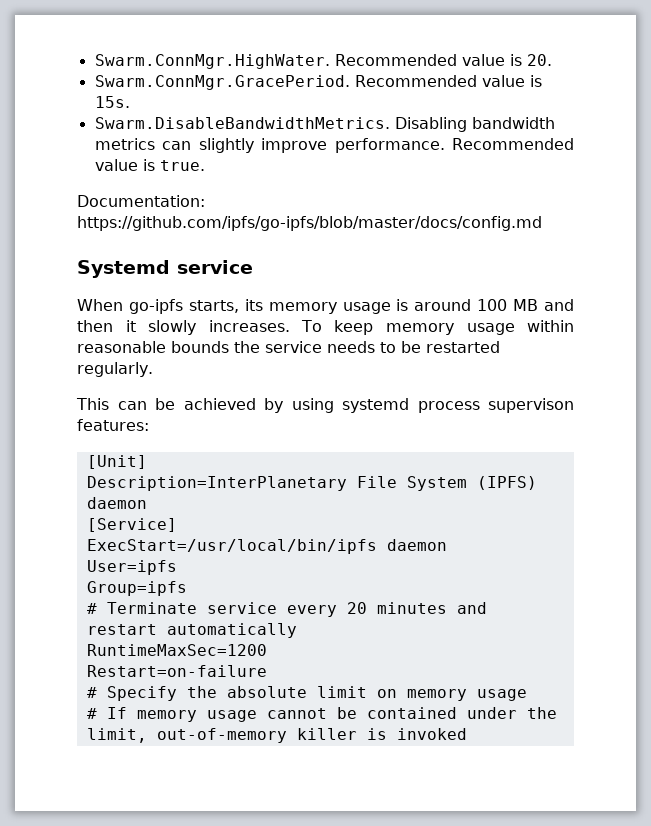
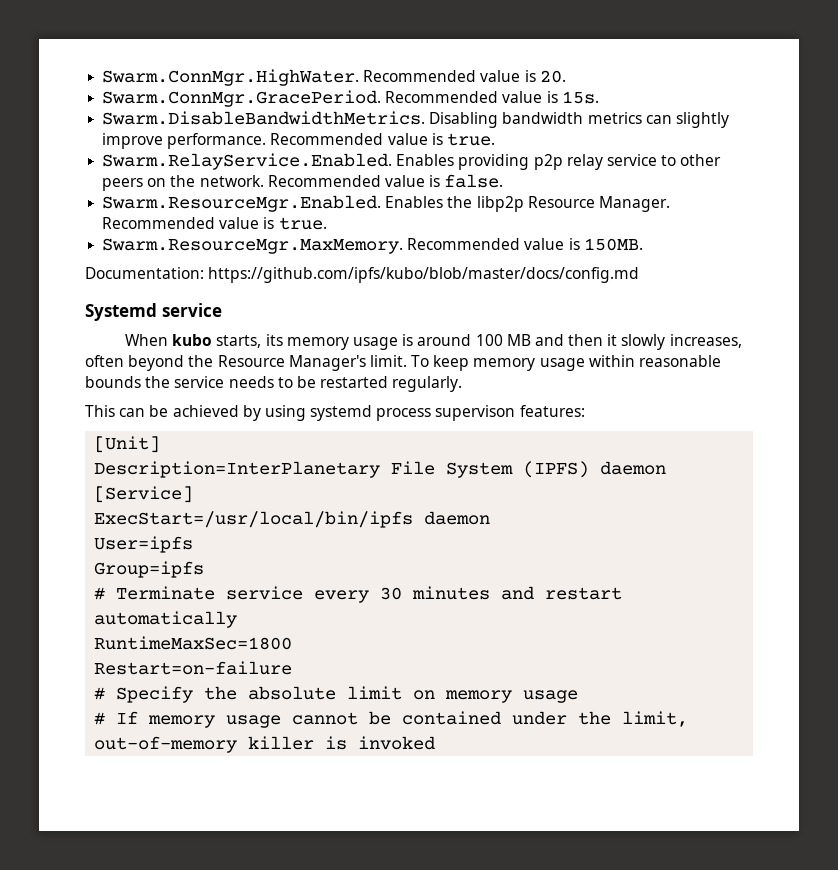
(205, 165) none -> [102,153,722,170] [102,174,504,191] [102,195,670,212] [102,217,327,230] [102,238,643,254] // Swarm.RelayService.Enabled. Enables providing p2p relay service to other peers on the network. Recommended value is false. // Swarm.ResourceMgr.Enabled. Enables the libp2p Resource Manager. Recommended value is true. // Swarm.ResourceMgr.MaxMemory. Recommended value is 150MB.
[77,216,542,231] https://github.com/ipfs/go-ipfs/blob/master/docs/config.md -> [208,267,640,283] https://github.com/ipfs/kubo/blob/master/docs/config.md
[128,299,183,314] go-ipfs -> [172,334,213,346] kubo
[208,320,290,332] increases. -> [669,334,742,348] [85,355,407,371] increases, often beyond the Resource Manager's limit.
[346,602,367,614] 20 -> [380,587,403,600] 30
[86,644,267,656] RuntimeMaxSec=1200 -> [94,636,293,650] RuntimeMaxSec=1800

